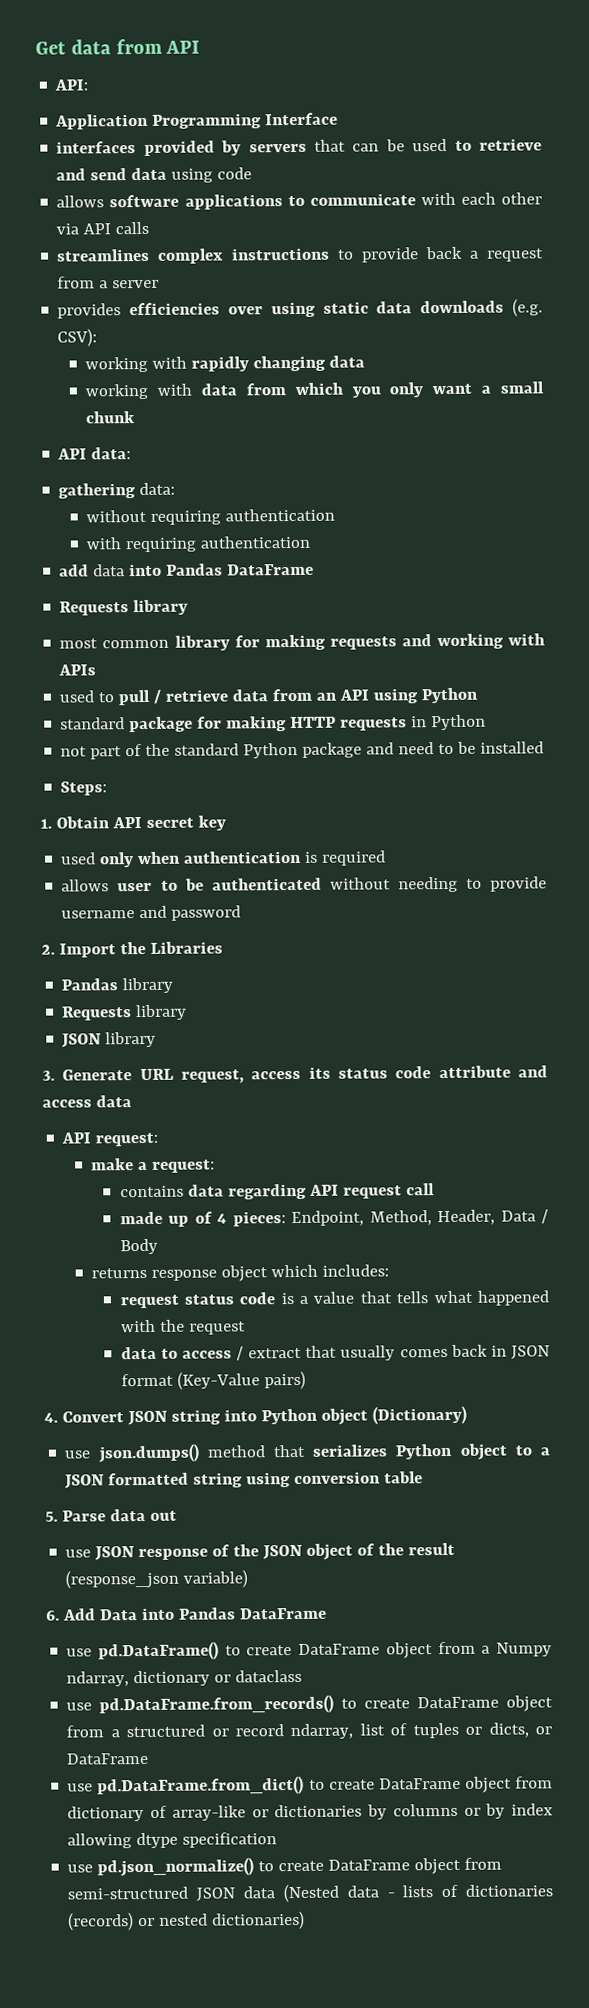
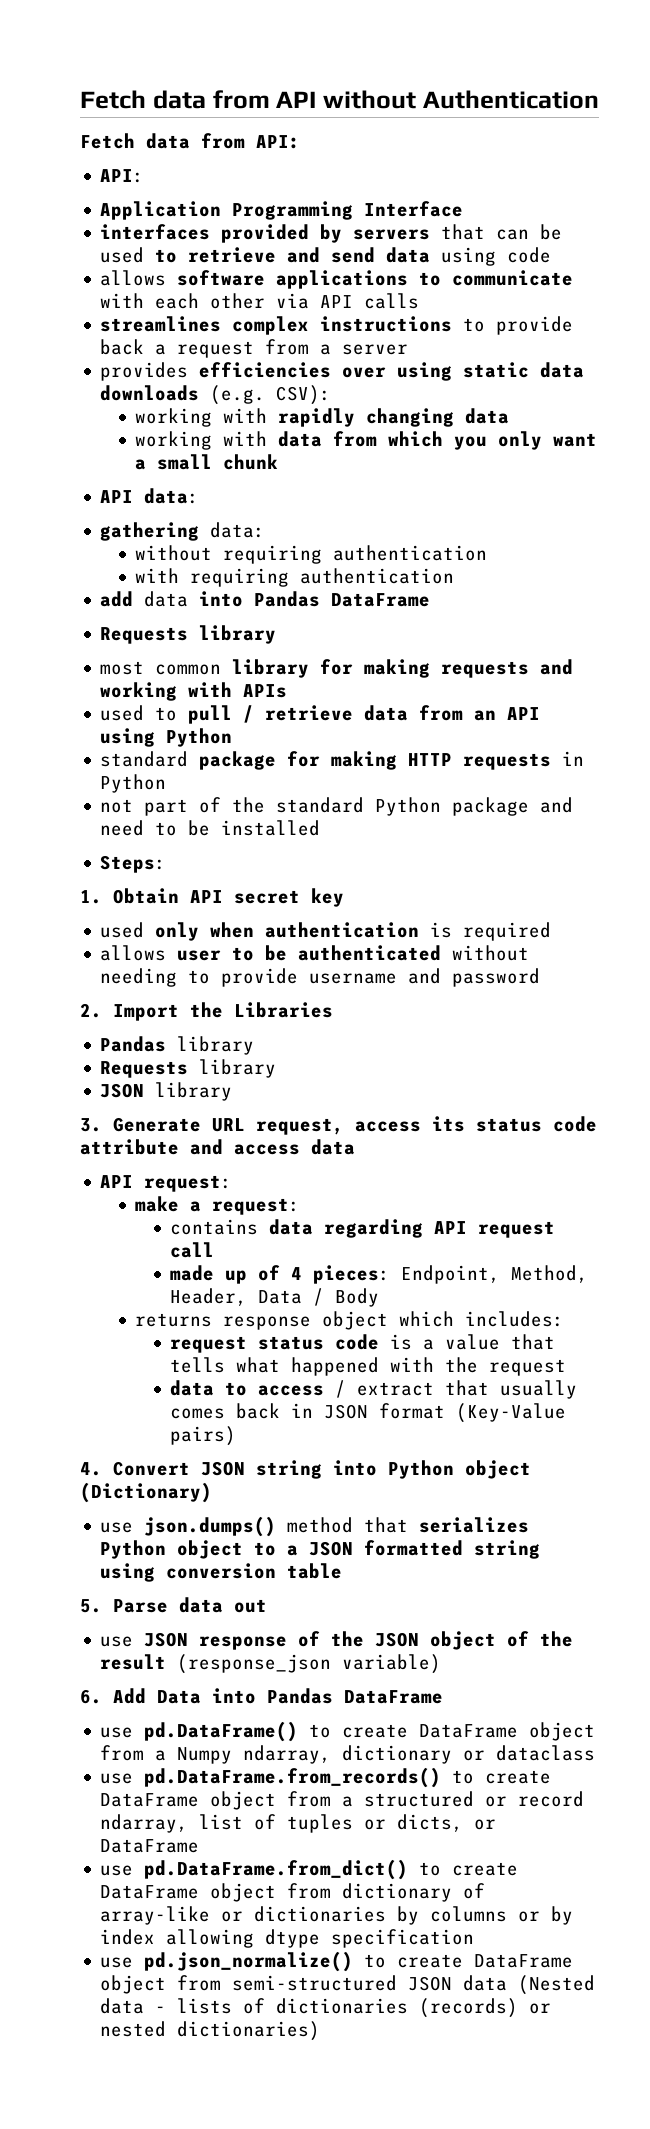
[35,41,66,55] Get -> [80,90,146,109] Fetch
(201, 47) none -> [323,90,599,109] [80,133,300,149] without Authentication // Fetch data from API:

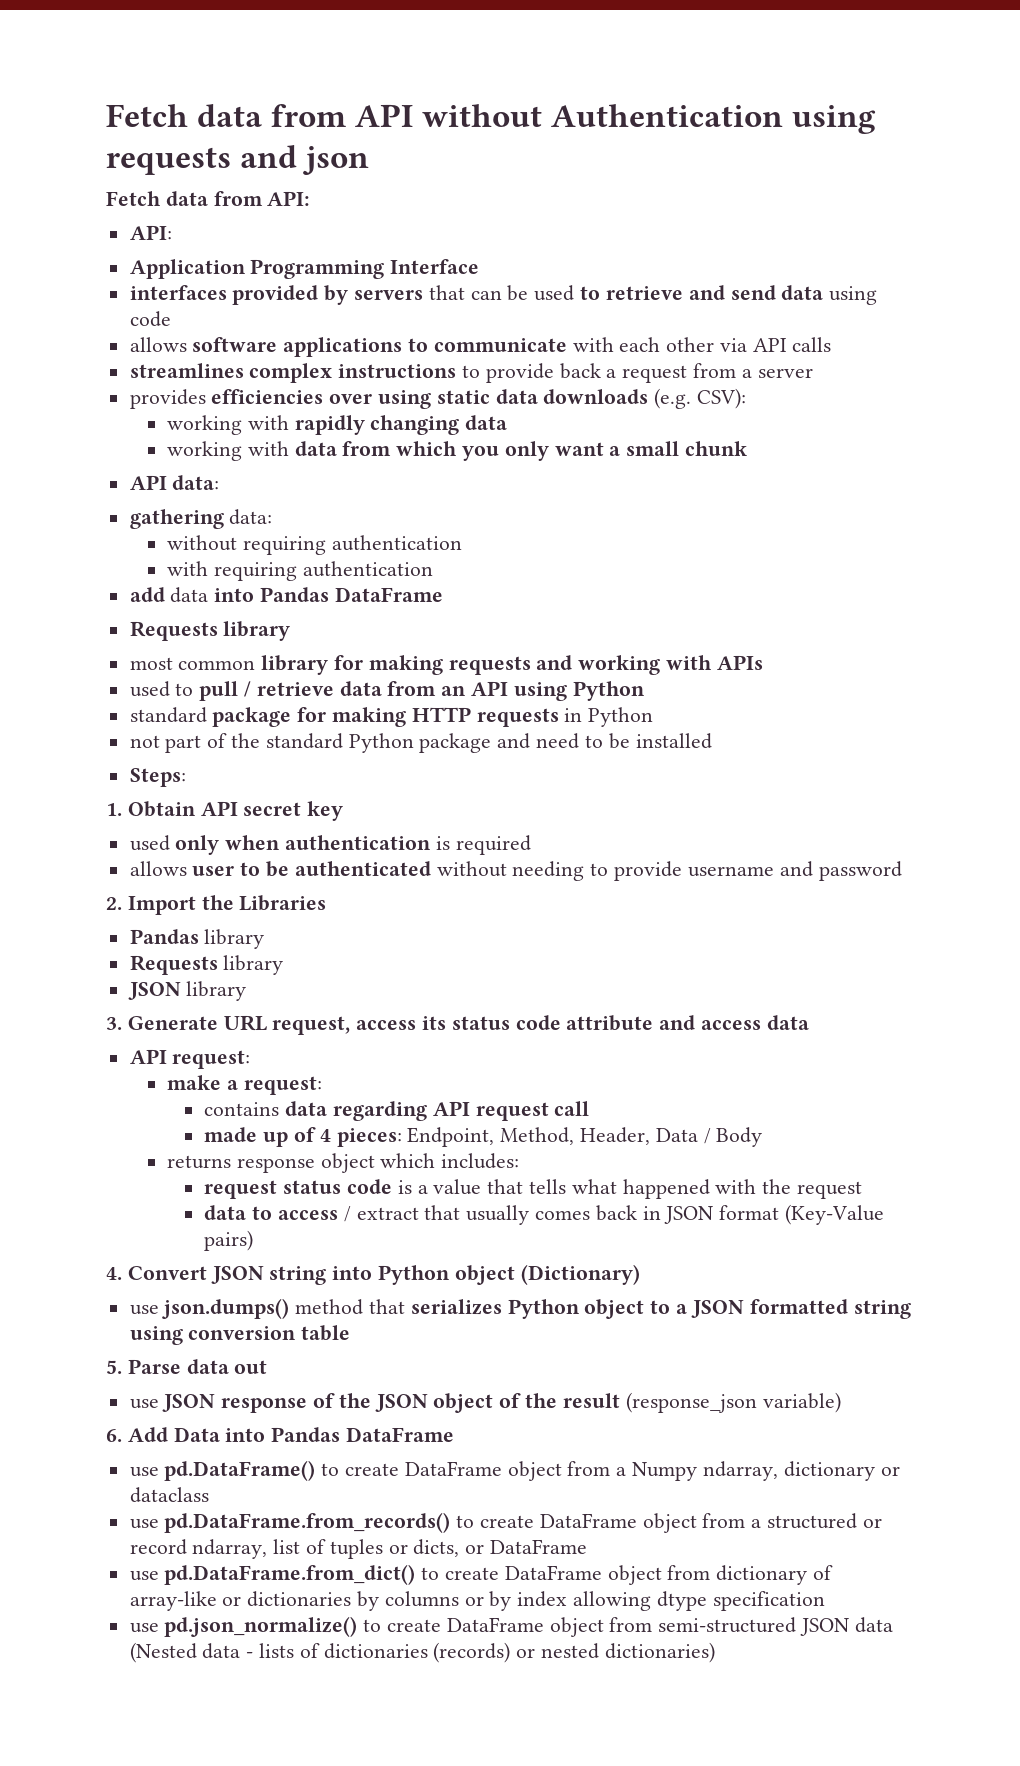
(599, 99) none -> [792,105,877,134] [106,145,370,175] using requests and json

